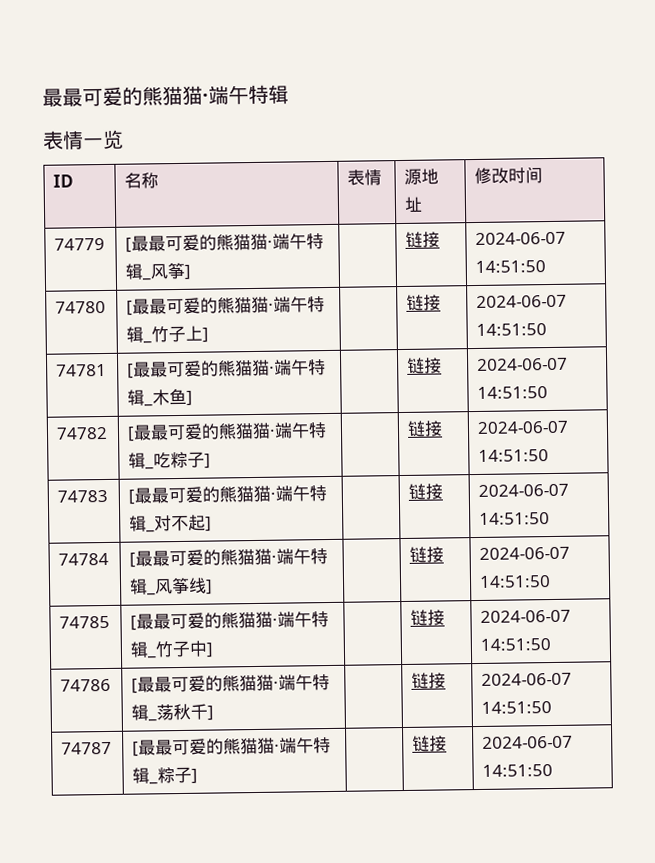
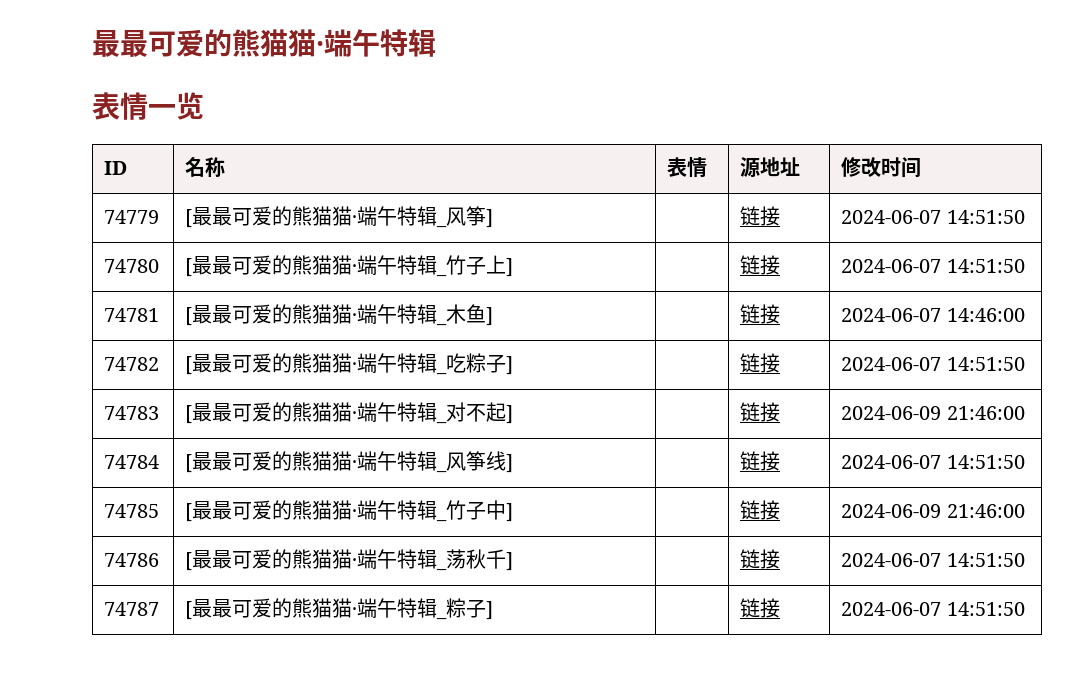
[477,386,549,399] 14:51:50 -> [946,308,1025,322] 14:46:00
[478,483,570,497] [479,512,551,525] 2024-06-07 14:51:50 -> [841,406,1025,420] 2024-06-09 21:46:00
[480,609,572,623] [480,638,552,651] 2024-06-07 14:51:50 -> [841,504,1025,518] 2024-06-09 21:46:00

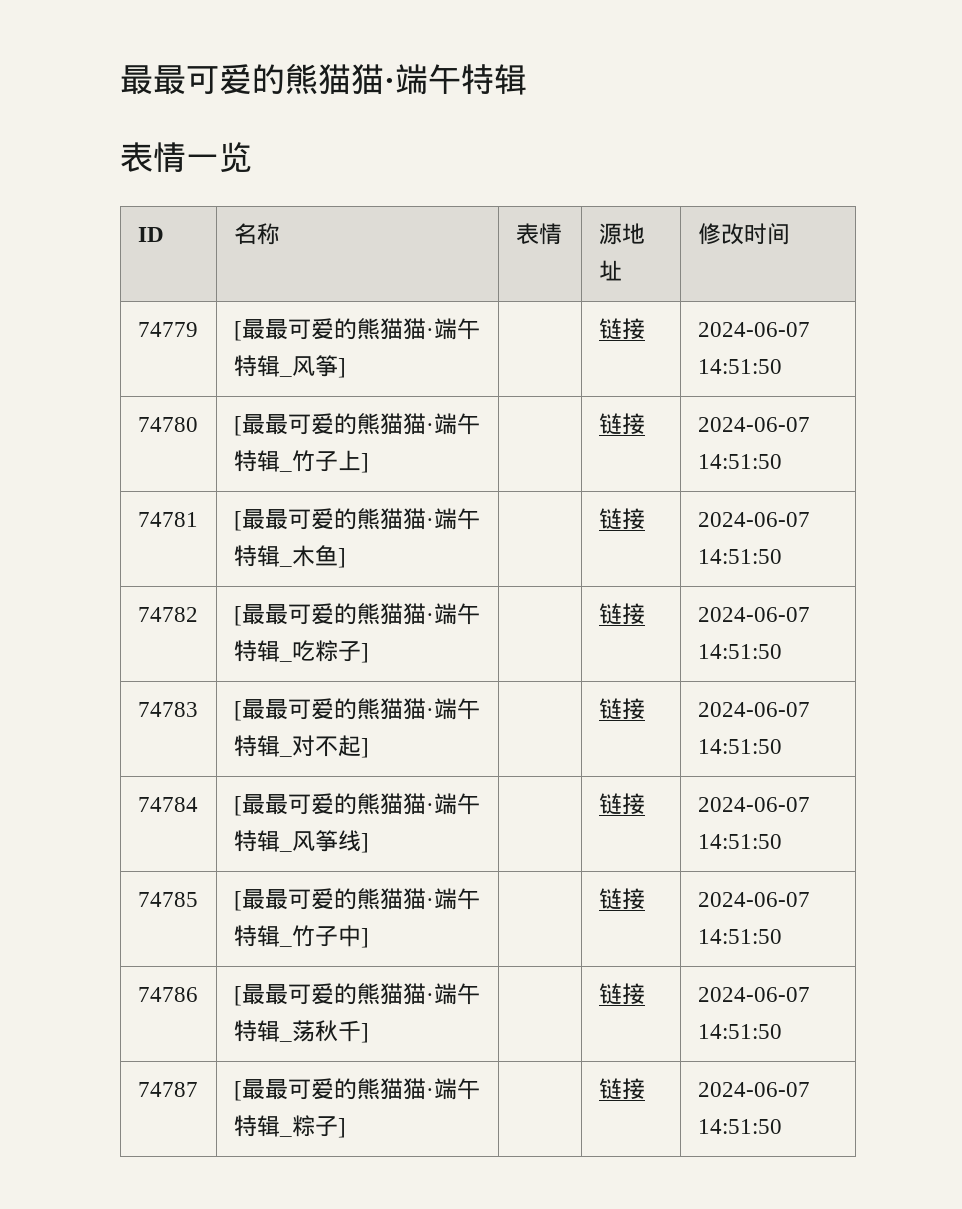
[946,308,1025,322] 14:46:00 -> [697,549,782,564] 14:51:50
[841,406,1025,420] 2024-06-09 21:46:00 -> [697,702,810,717] [697,739,782,754] 2024-06-07 14:51:50
[841,504,1025,518] 2024-06-09 21:46:00 -> [697,892,810,907] [697,929,782,944] 2024-06-07 14:51:50

